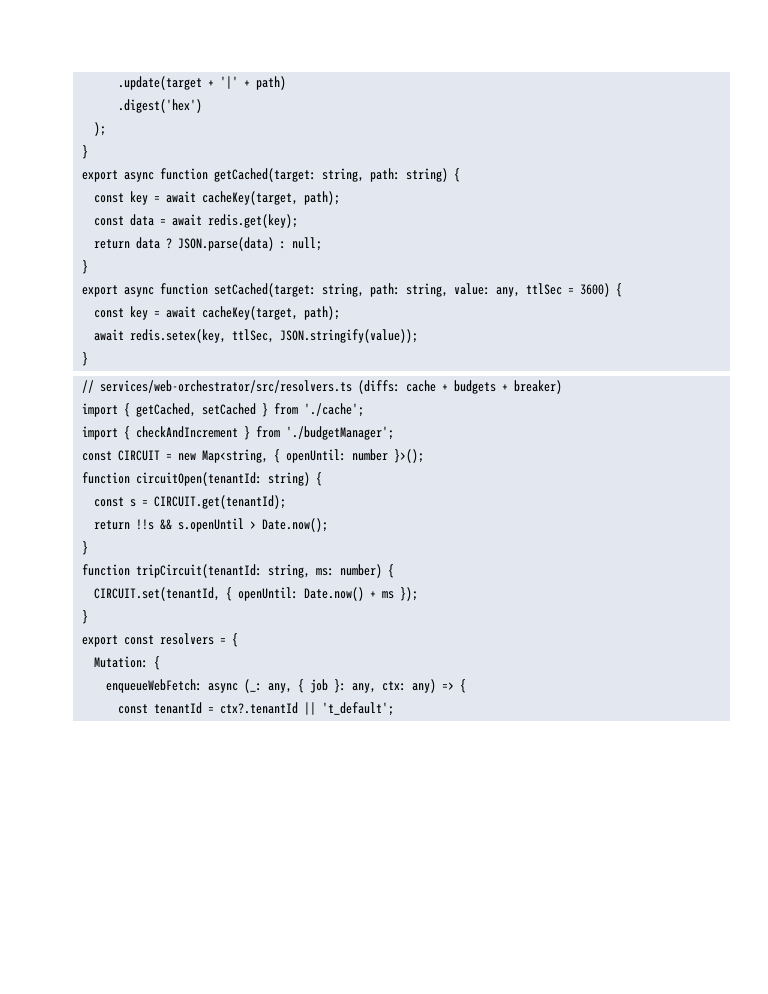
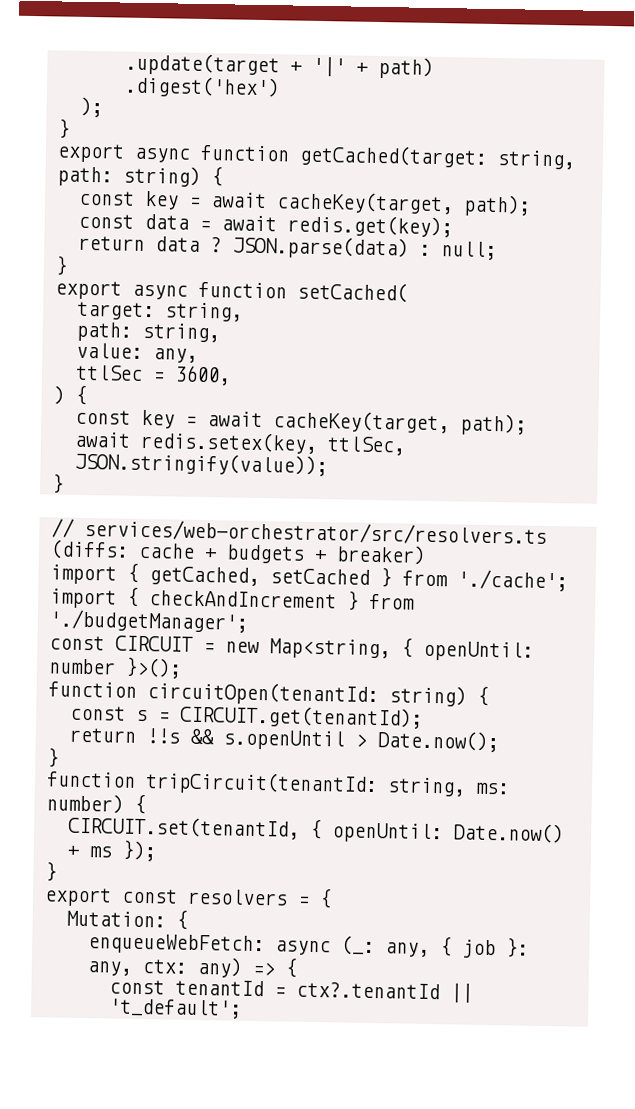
[214,283,364,297] setCached(target: string, -> [297,281,409,303] [77,301,244,322] setCached( // target: string, //
(448, 290) none -> (221, 332) //
(520, 292) none -> (199, 355) //
[580,283,610,297] 3600) -> [174,365,232,386] [53,385,66,405] 3600, // )

